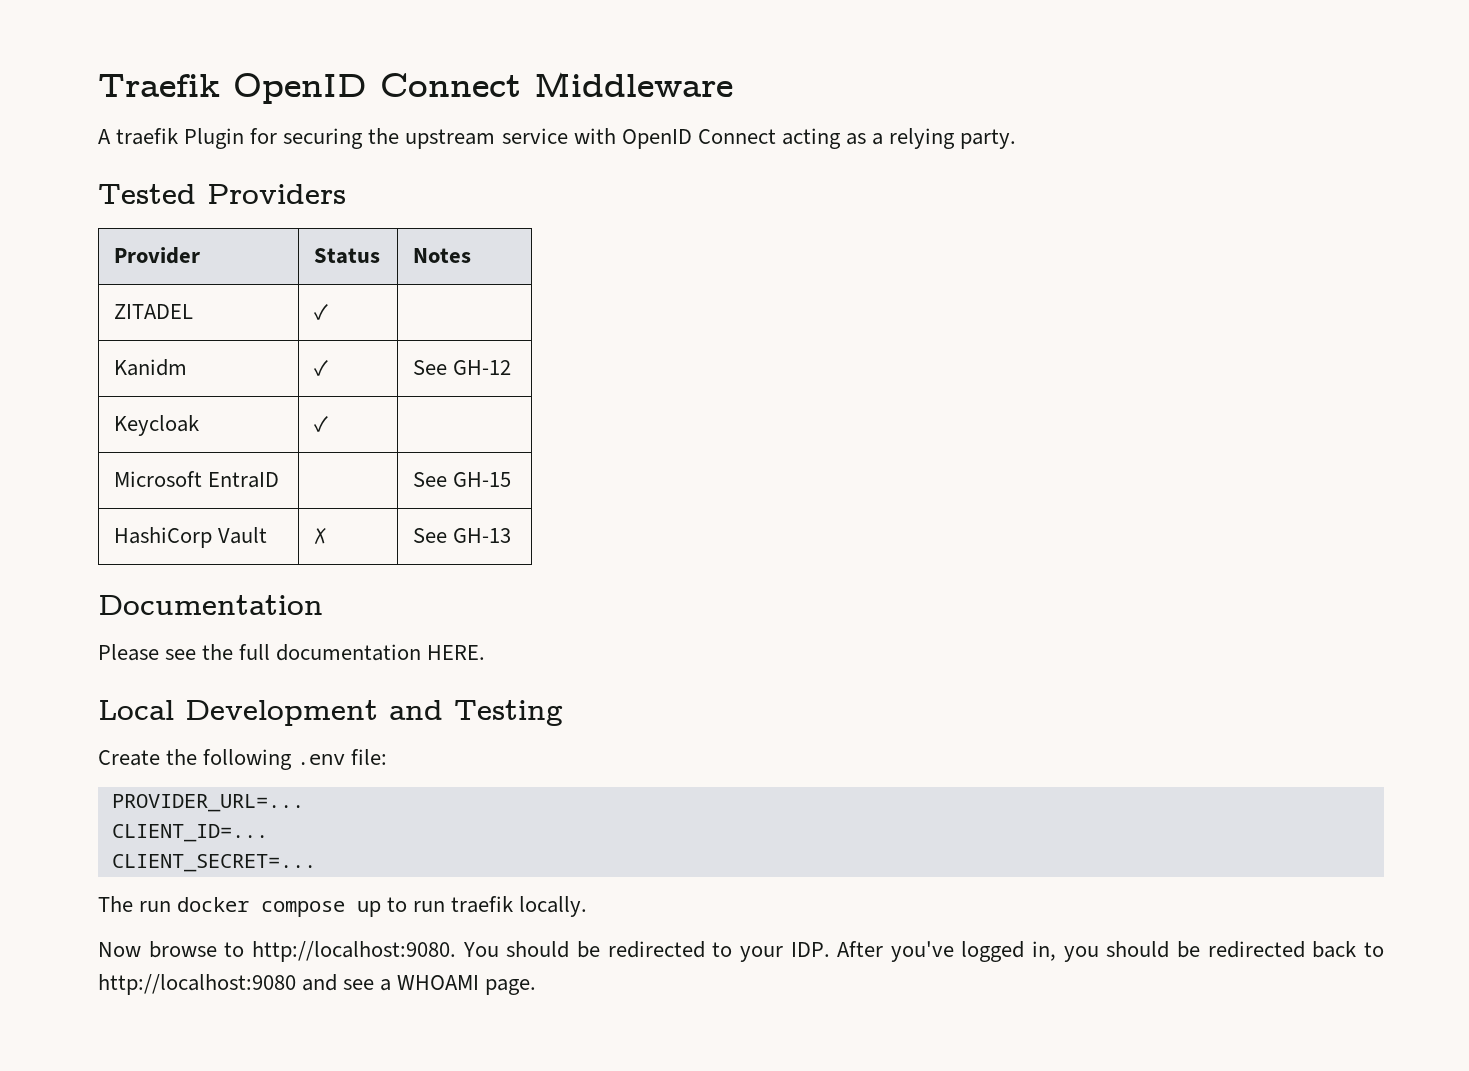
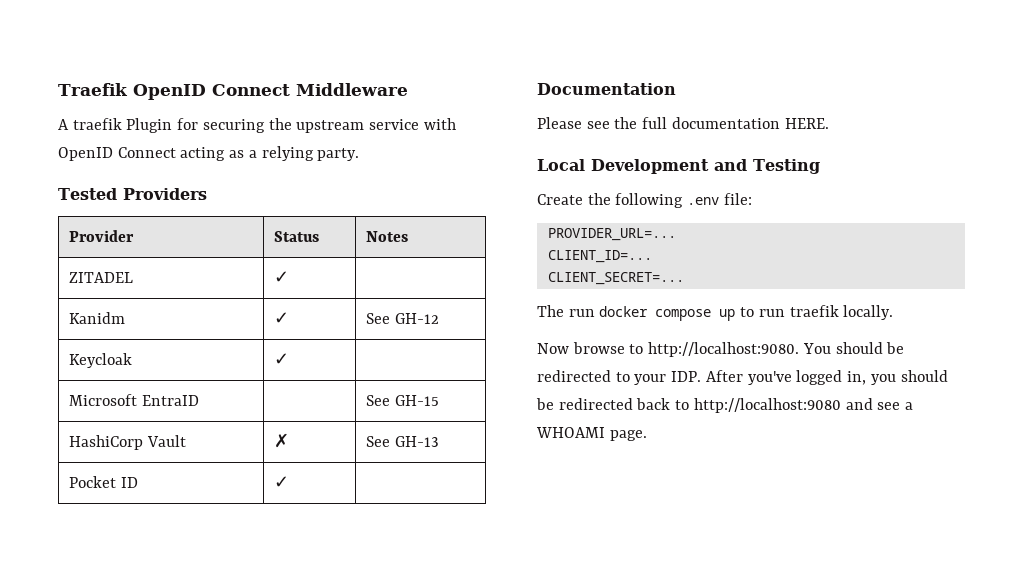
(512, 535) none -> [69,476,138,488] [274,476,290,488] // Pocket ID | ✓ |

